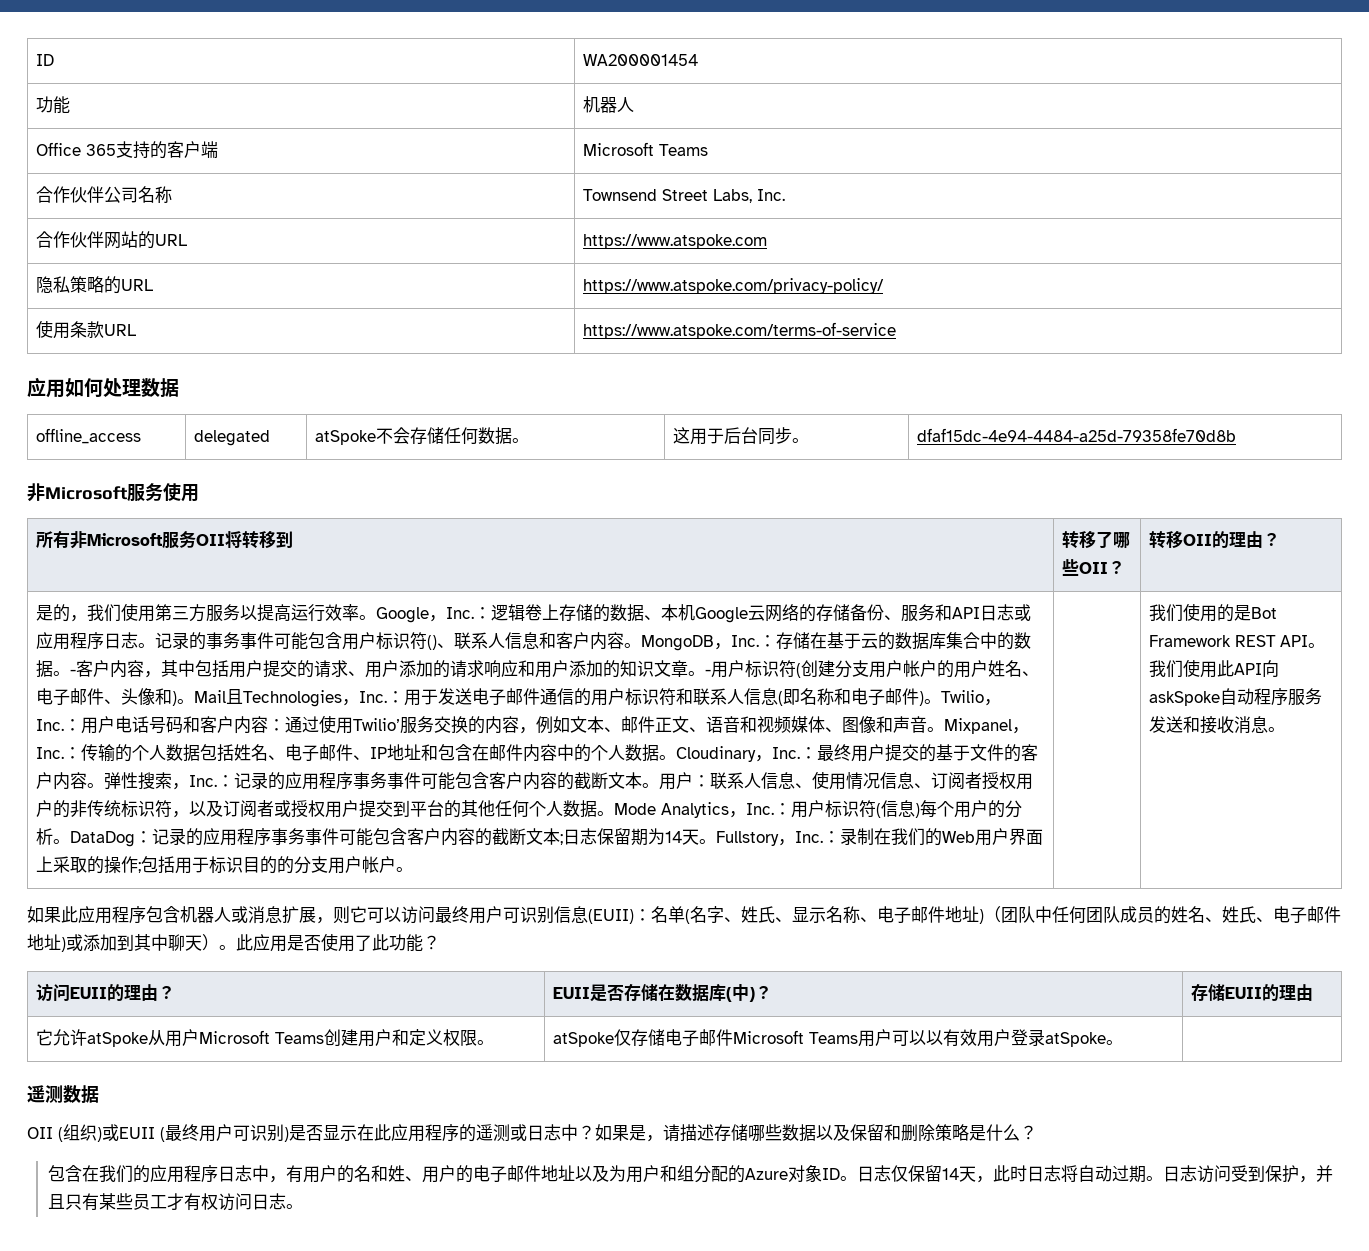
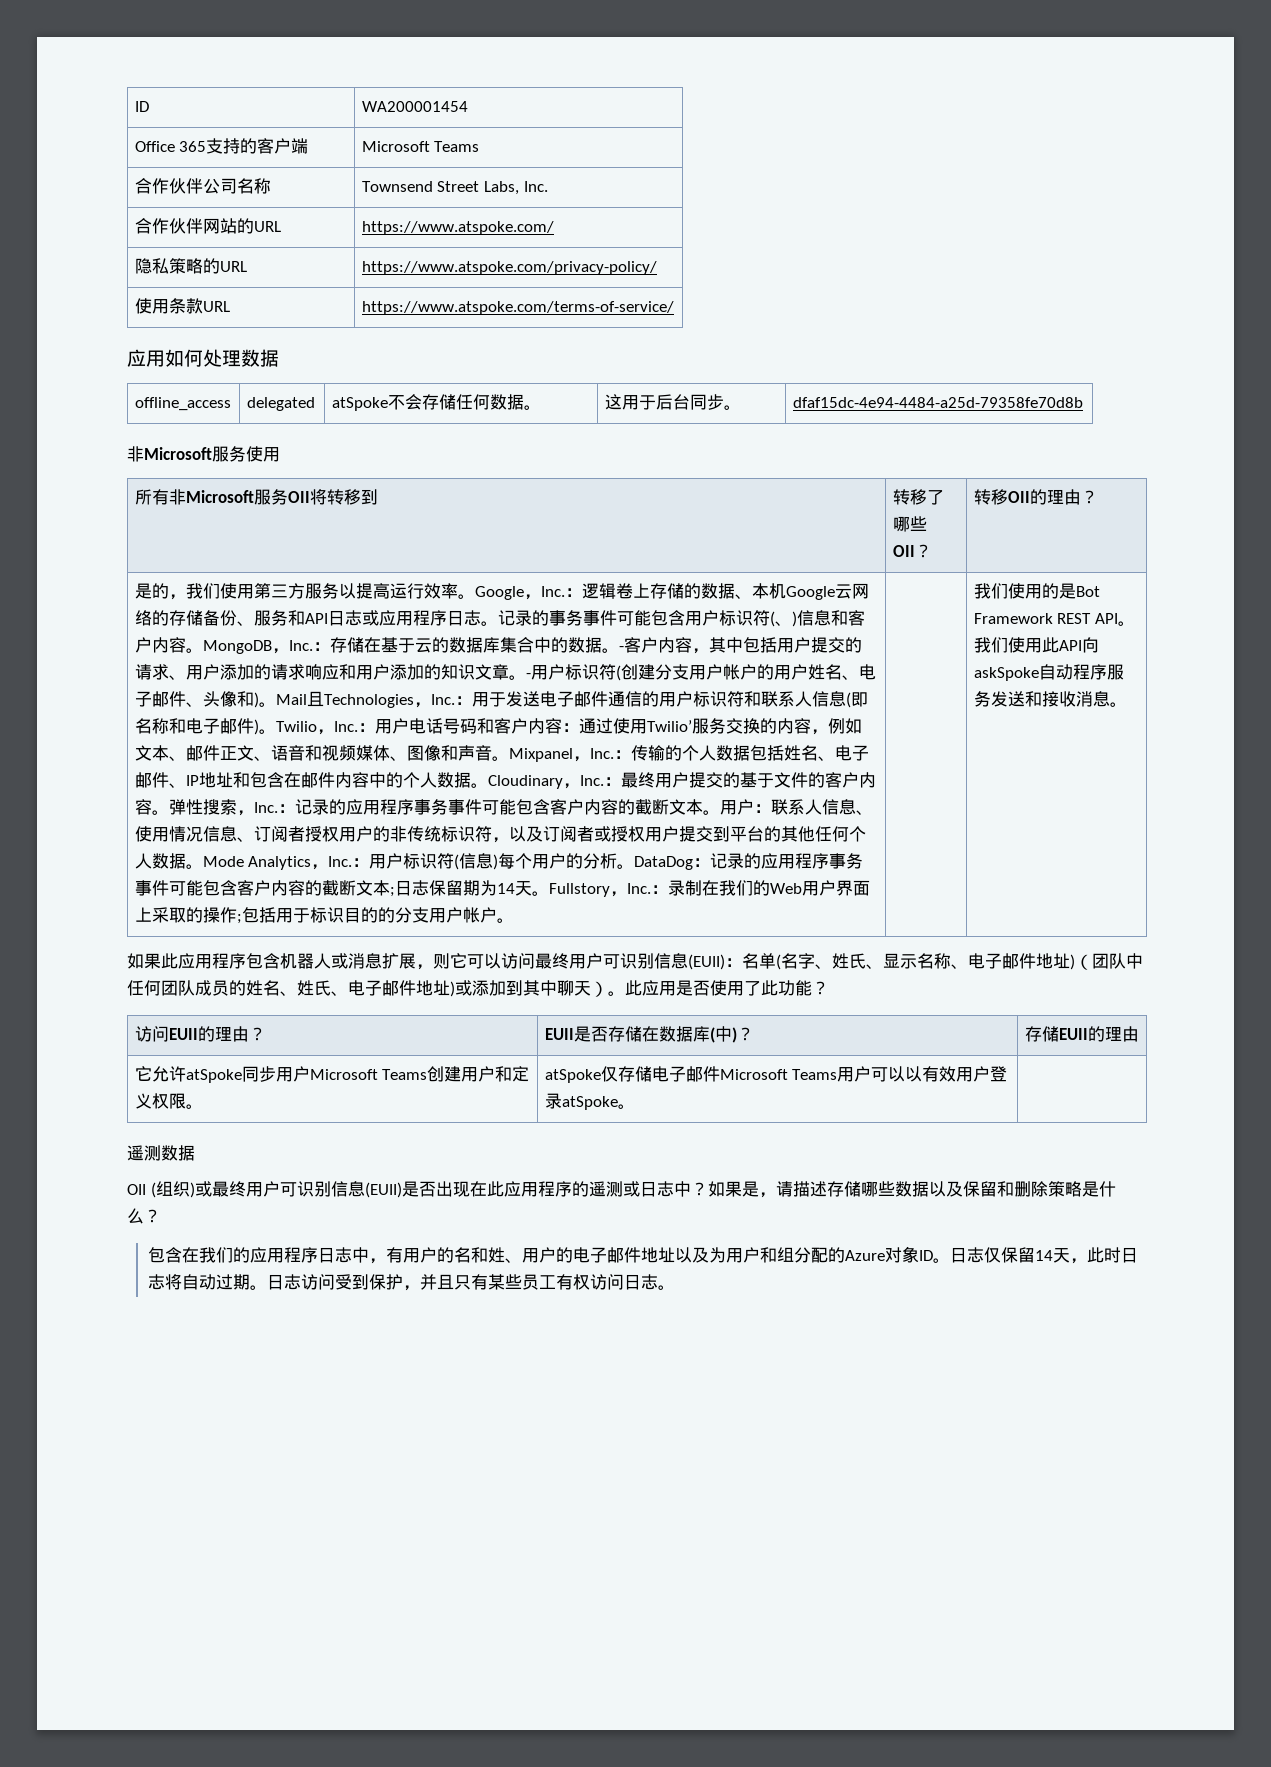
[35,96,70,114] [582,96,634,113] // 功能 | 机器人 -> (468, 106) none
[582,234,767,249] https://www.atspoke.com -> [361,221,554,235] https://www.atspoke.com/
[582,322,896,339] https://www.atspoke.com/terms-of-service -> [361,301,674,315] https://www.atspoke.com/terms-of-service/
[426,632,505,650] ()、联系人 -> [769,611,797,627] (、)
[147,1030,165,1046] 从 -> [241,1066,276,1082] 同步
[119,1124,357,1142] EUII (最终用户可识别)是否显示 -> [211,1181,470,1198] 最终用户可识别信息(EUII)是否出现
[166,1193,184,1210] 才 -> (556, 1282) none

